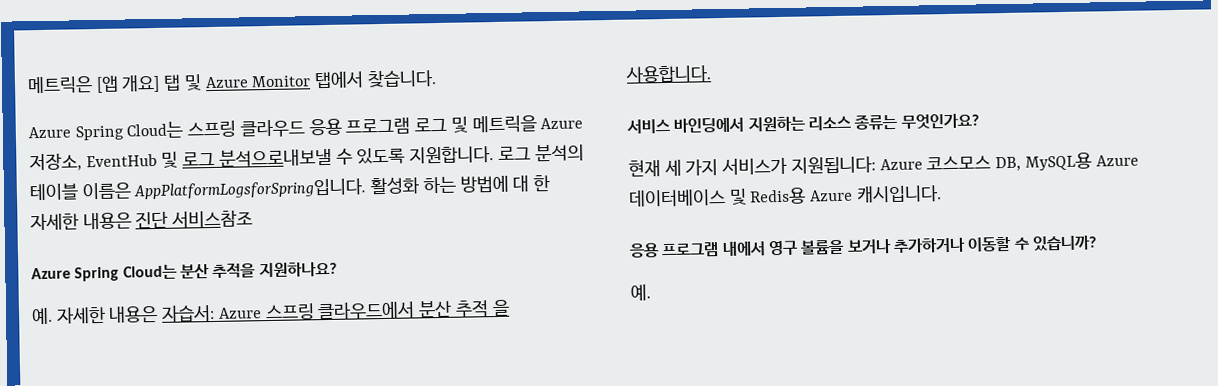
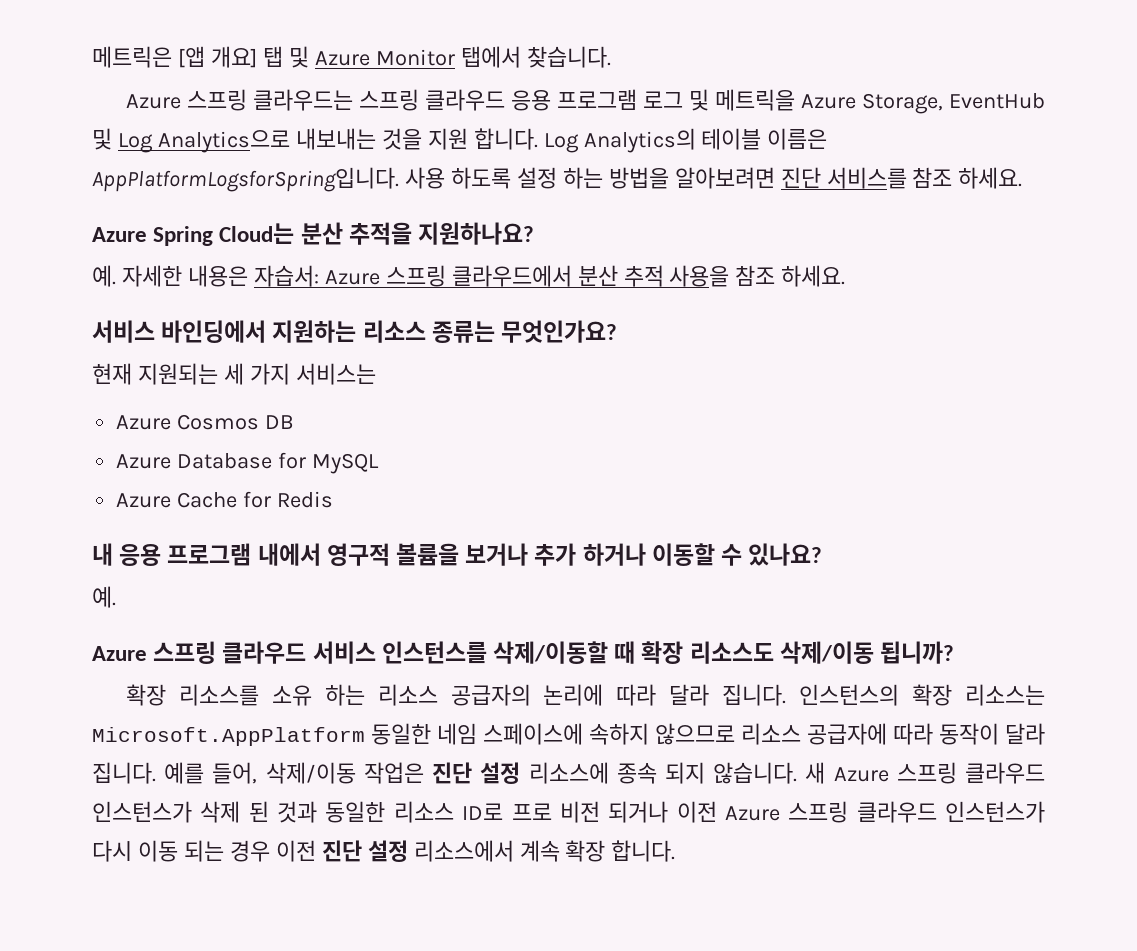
[74,121,184,141] Spring Cloud는 -> [186,89,353,111] 스프링 클라우드는
[29,153,82,172] 저장소, -> [861,93,943,114] Storage,
[182,143,584,167] [29,175,551,201] [30,210,254,231] 로그 분석으로내보낼 수 있도록 지원합니다. 로그 분석의 테이블 이름은 AppPlatformLogsforSpring입니다. 활성화 하는 방법에 대 한 자세한 내용은 진단 서비스참조 -> [117,128,828,153] [92,167,1023,192] Log Analytics으로 내보내는 것을 지원 합니다. Log Analytics의 테이블 이름은 AppPlatformLogsforSpring입니다. 사용 하도록 설정 하는 방법을 알아보려면 진단 서비스를 참조 하세요.
[491,299,510,317] [625,65,712,83] 을 사용합니다. -> [669,265,846,287] 사용을 참조 하세요.
(661, 168) none -> [137,363,218,385] 지원되는
[721,152,1139,176] [628,184,942,208] 서비스가 지원됩니다: Azure 코스모스 DB, MySQL용 Azure 데이터베이스 및 Redis용 Azure 캐시입니다. // -> [295,363,376,385] [116,414,295,430] [116,452,380,474] [116,491,334,508] [92,543,113,566] 서비스는 // Azure Cosmos DB // Azure Database for MySQL // Azure Cache for Redis // 내
[767,240,798,257] 영구 -> [326,543,390,566] 영구적
[892,237,966,254] 추가하거나 -> [534,543,646,566] 추가 하거나
[1031,235,1097,252] [630,284,651,301] 있습니까? // 예. -> [748,543,823,566] [92,586,116,608] [92,641,955,664] [125,684,1045,706] [92,723,1045,746] [92,762,1045,784] [92,801,1045,823] [92,840,676,862] 있나요? // 예. // Azure 스프링 클라우드 서비스 인스턴스를 삭제/이동할 때 확장 리소스도 삭제/이동 됩니까? // 확장 리소스를 소유 하는 리소스 공급자의 논리에 따라 달라 집니다. 인스턴스의 확장 리소스는 Microsoft.AppPlatform 동일한 네임 스페이스에 속하지 않으므로 리소스 공급자에 따라 동작이 달라 집니다. 예를 들어, 삭제/이동 작업은 진단 설정 리소스에 종속 되지 않습니다. 새 Azure 스프링 클라우드 인스턴스가 삭제 된 것과 동일한 리소스 ID로 프로 비전 되거나 이전 Azure 스프링 클라우드 인스턴스가 다시 이동 되는 경우 이전 진단 설정 리소스에서 계속 확장 합니다.

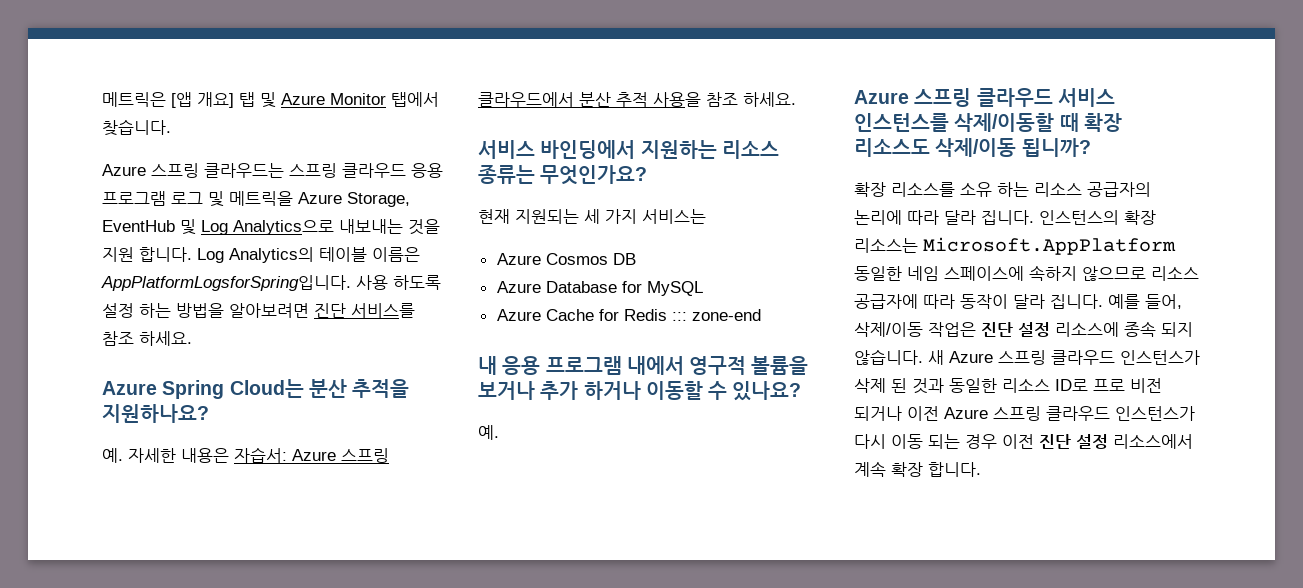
(334, 499) none -> [671,309,761,321] ::: zone-end

